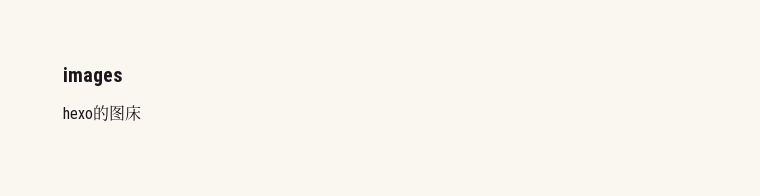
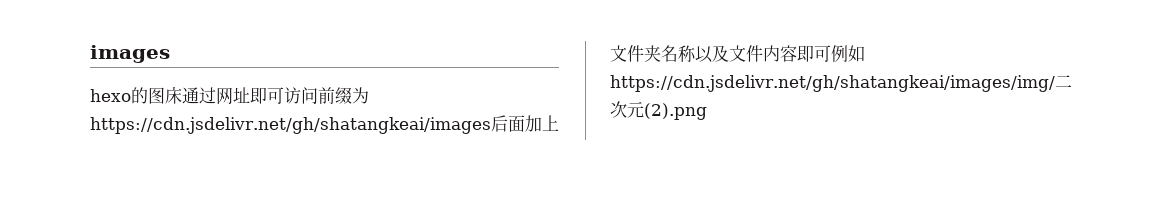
(141, 113) none -> [182,87,369,105] [90,115,559,134] [610,45,865,63] [610,75,1072,92] [610,101,707,120] 通过网址即可访问前缀为https://cdn.jsdelivr.net/gh/shatangkeai/images后面加上文件夹名称以及文件内容即可例如https://cdn.jsdelivr.net/gh/shatangkeai/images/img/二次元(2).png

